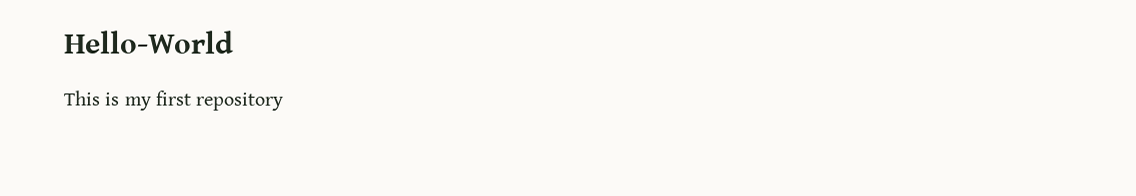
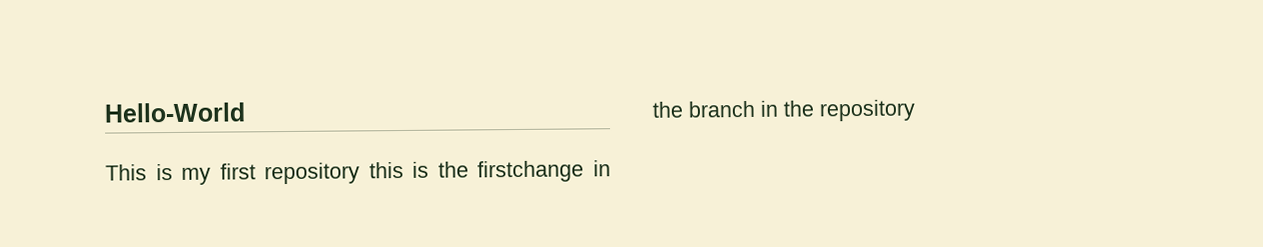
(285, 101) none -> [368,160,611,183] [652,99,915,122] this is the firstchange in the branch in the repository

